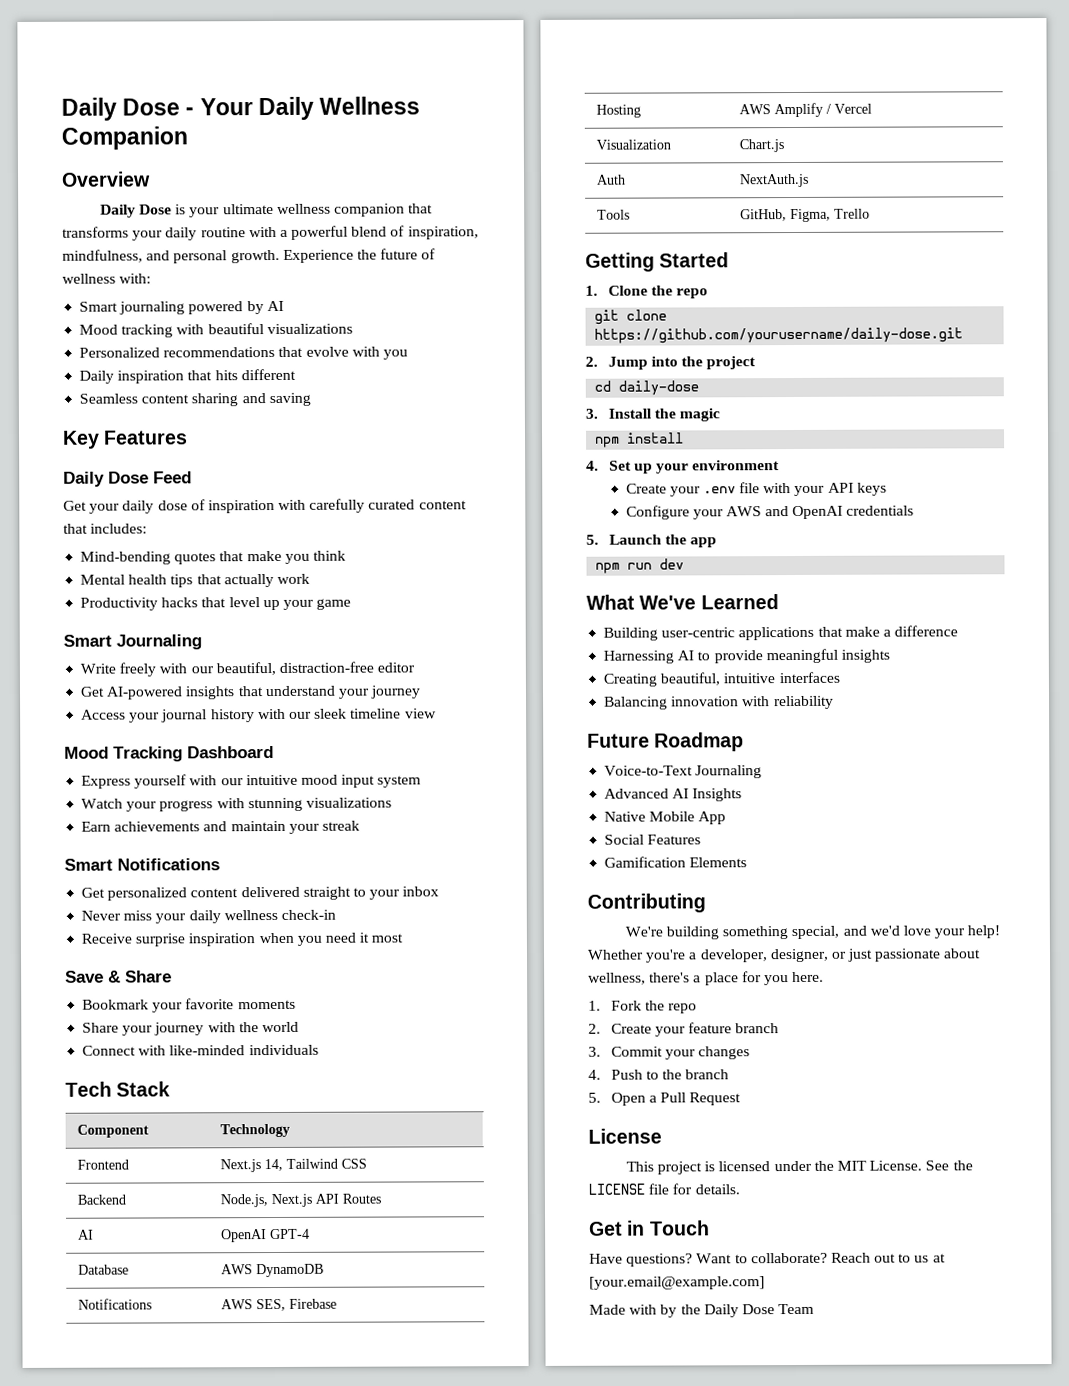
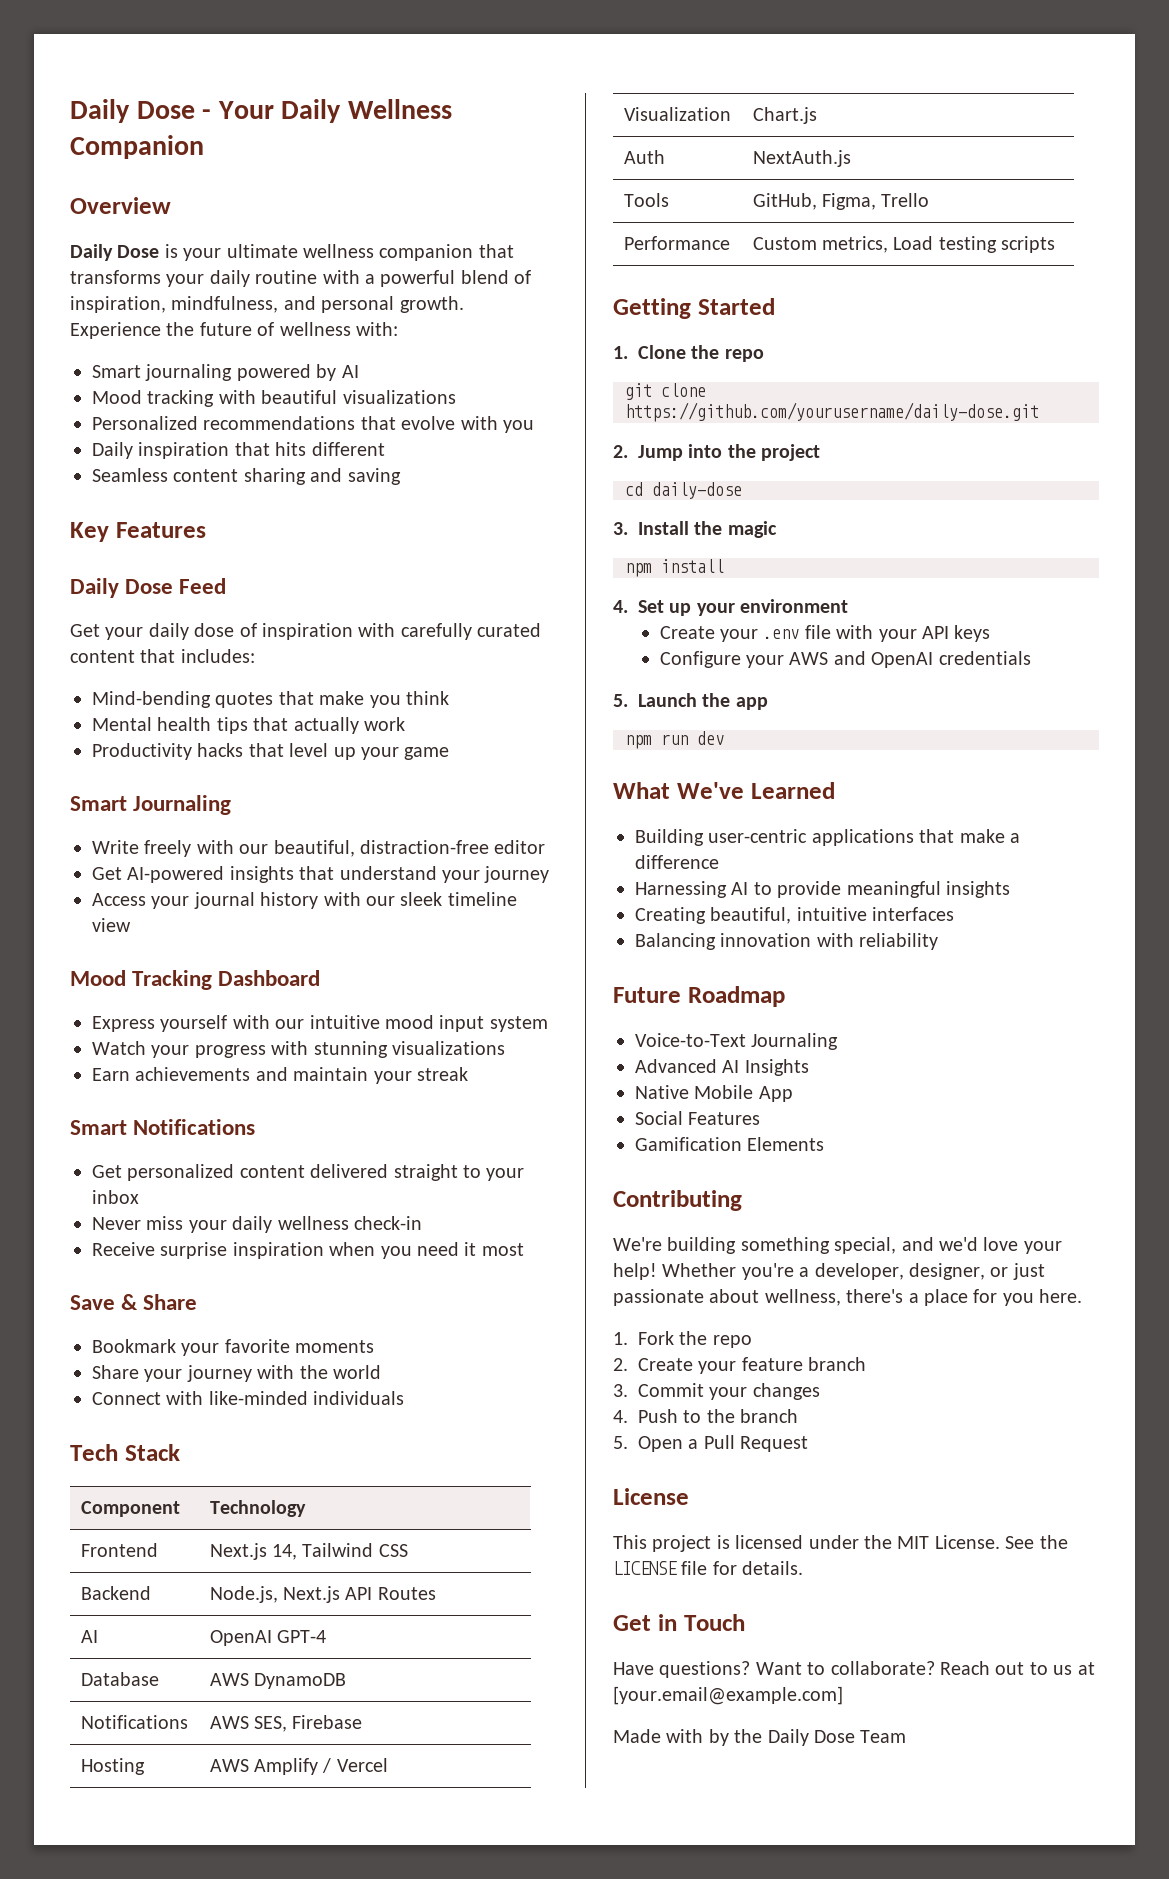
(870, 213) none -> [623,236,730,250] [752,236,1056,253] // Performance | Custom metrics, Load testing scripts

